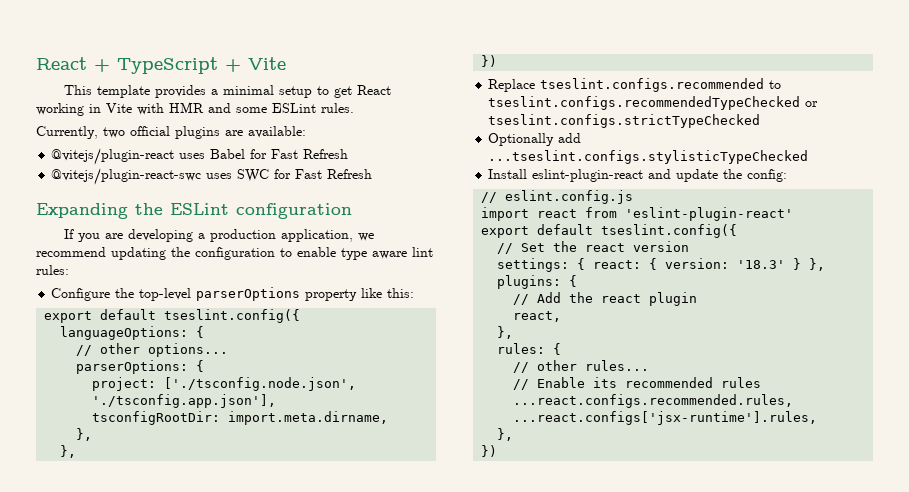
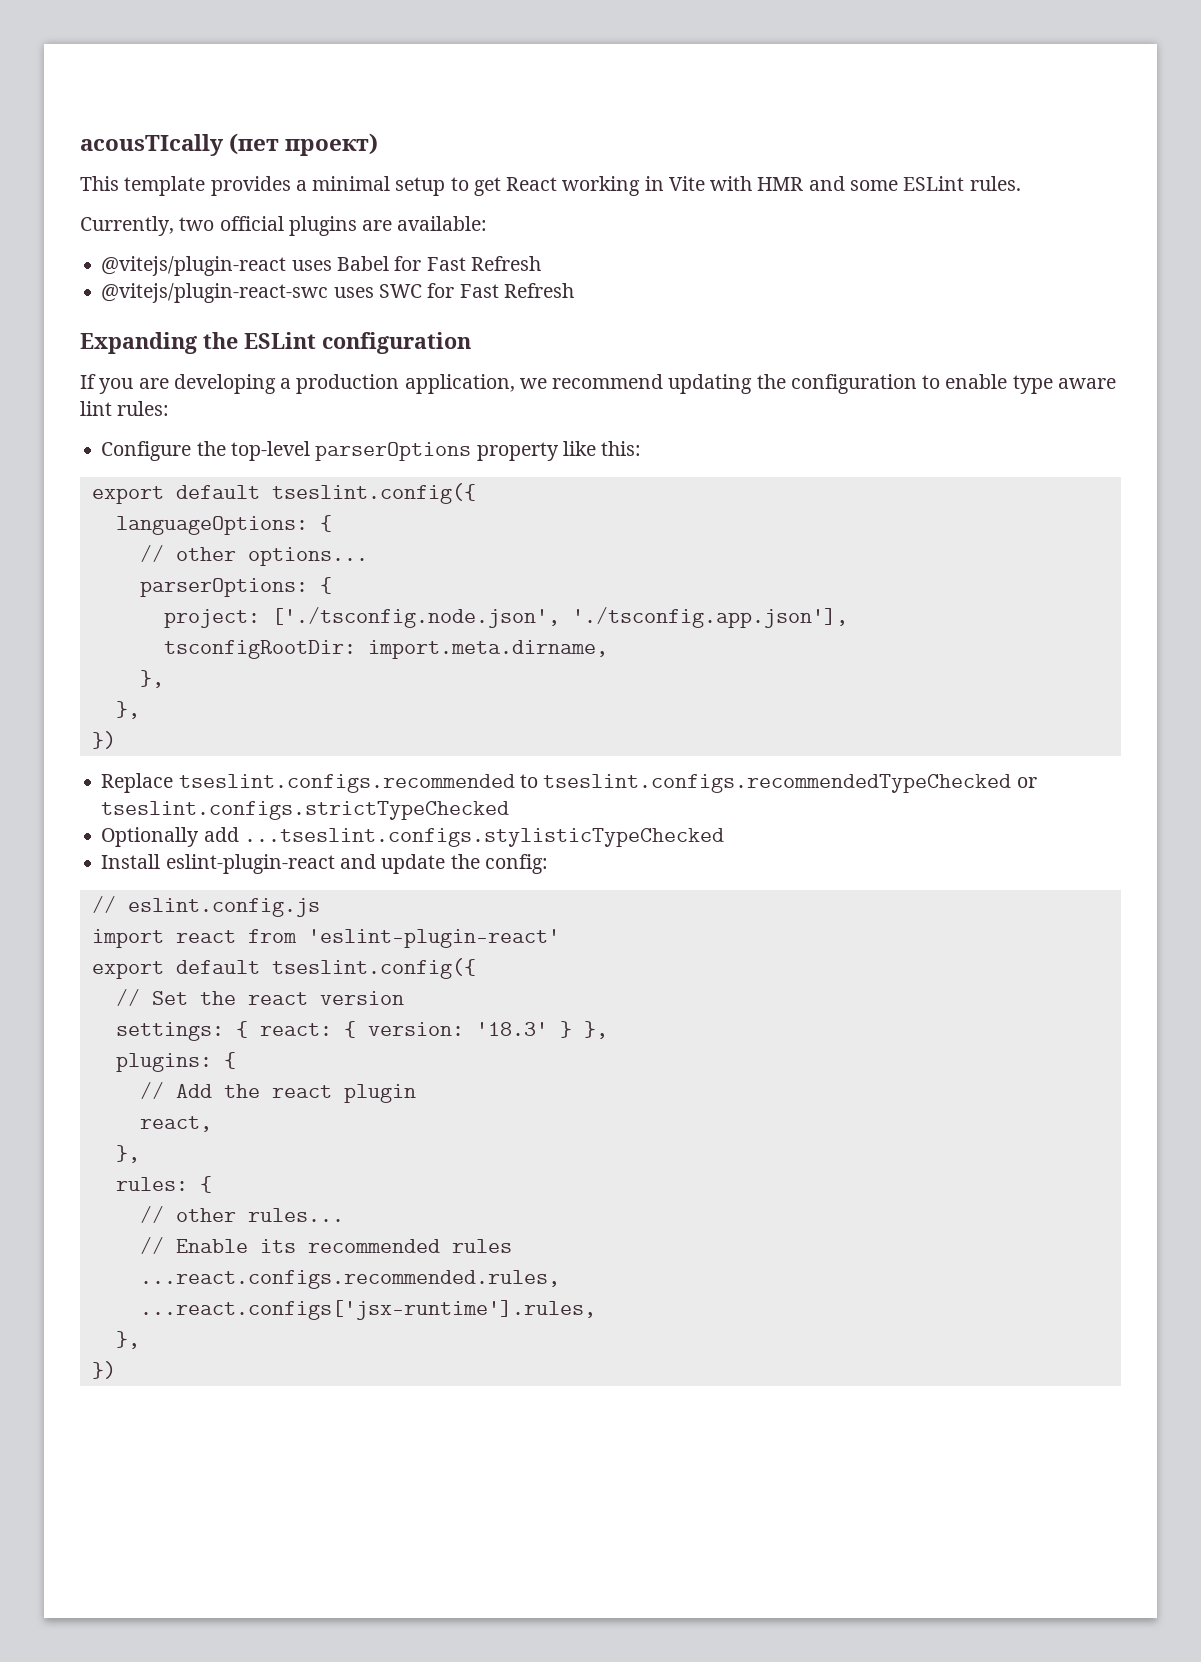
[36,57,286,74] React + TypeScript + Vite -> [80,133,379,156] acousTIcally (пет проект)

